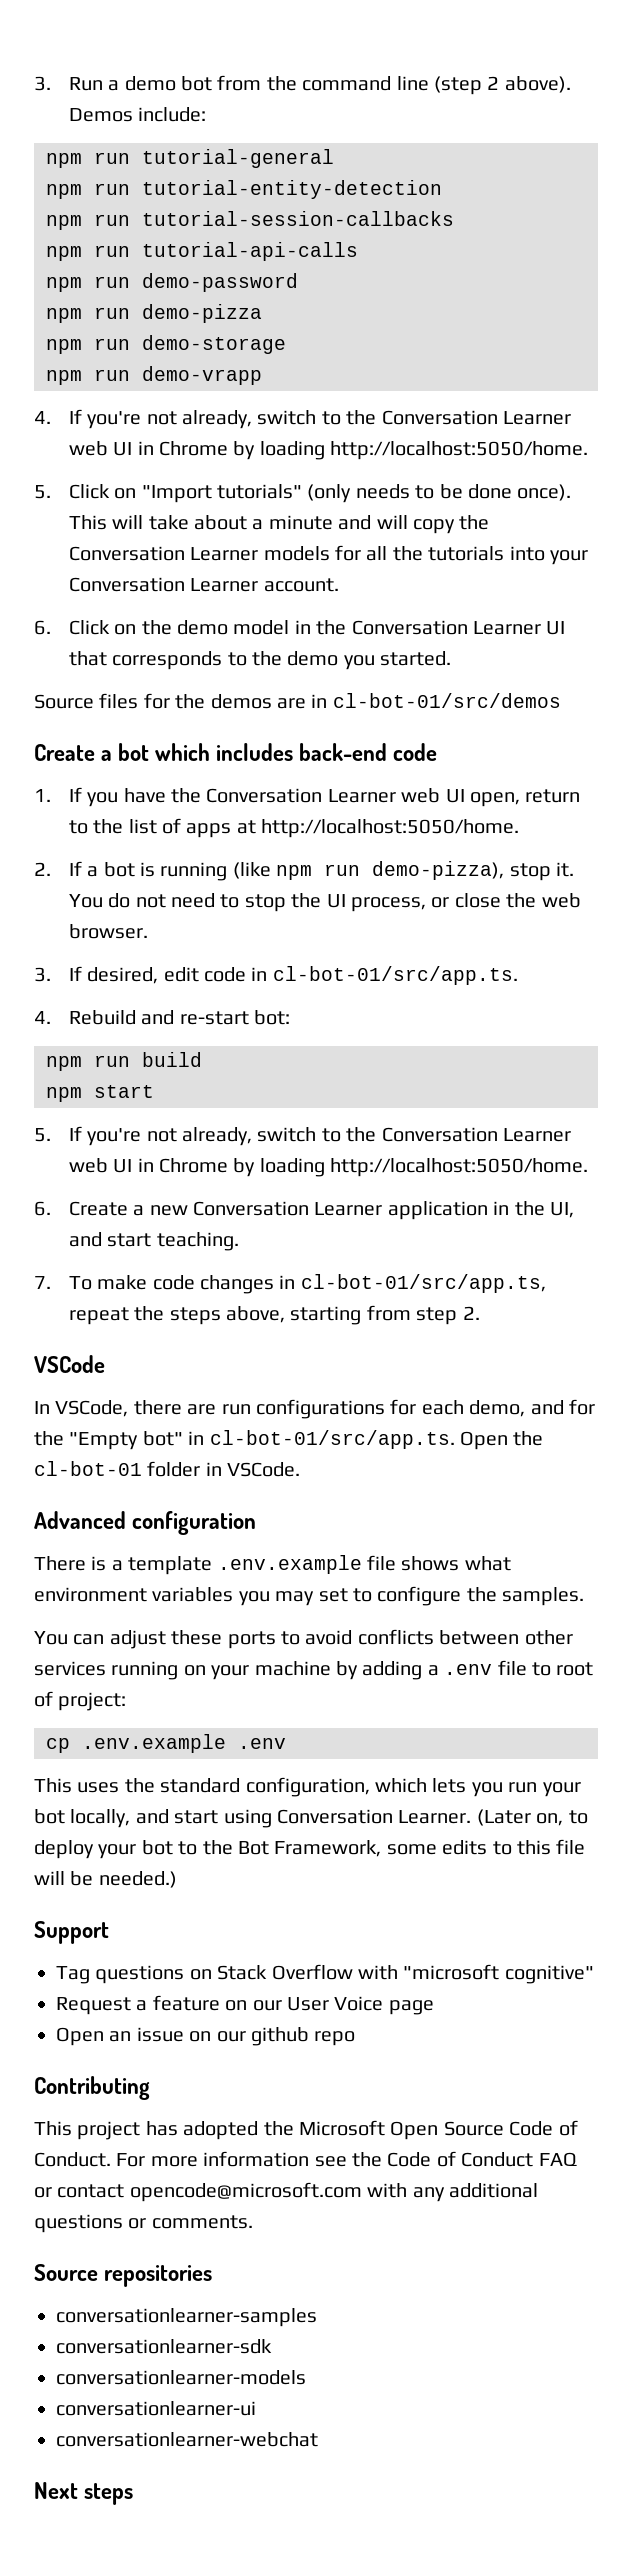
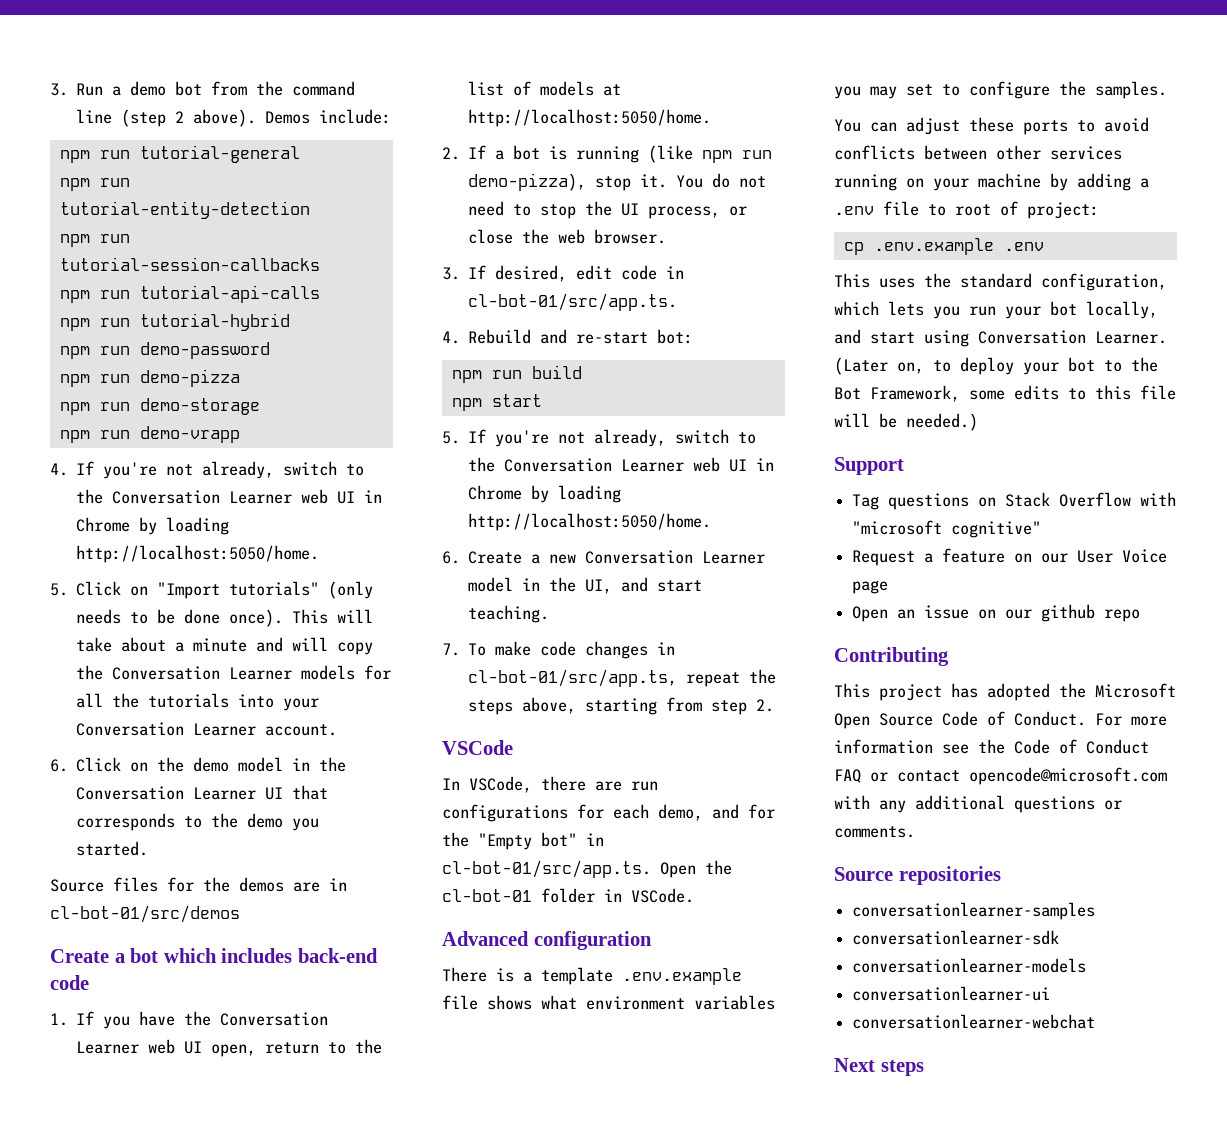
(358, 251) none -> [59,313,290,331] // npm run tutorial-hybrid
[186,823,232,838] apps -> [540,81,595,96] models
[387,1201,488,1220] application -> [468,577,514,592] model

